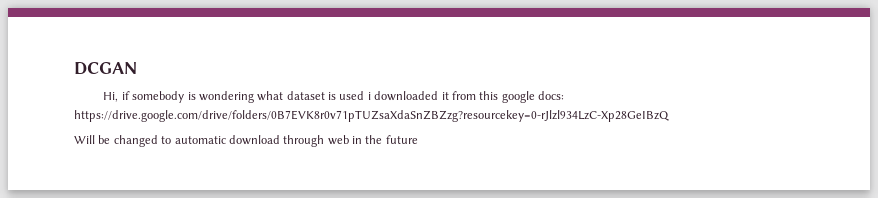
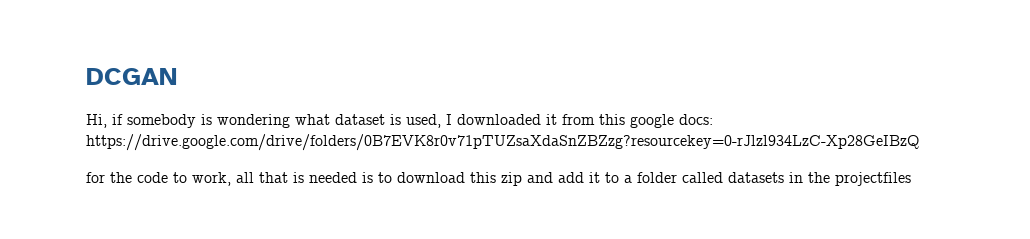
[339,91,371,100] used i -> [406,114,452,128] used, I
[74,135,349,147] Will be changed to automatic download through web -> [86,172,784,186] for the code to work, all that is needed is to download this zip and add it to a folder called datasets
[385,135,418,144] future -> [835,172,911,186] projectfiles

